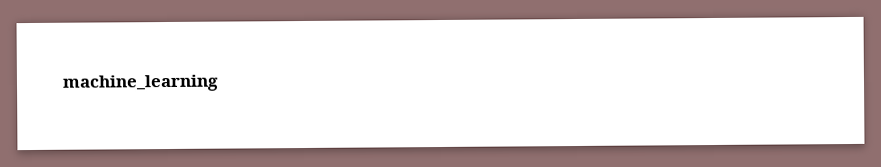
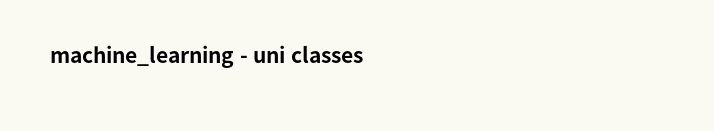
(219, 83) none -> [239,45,364,63] - uni classes

